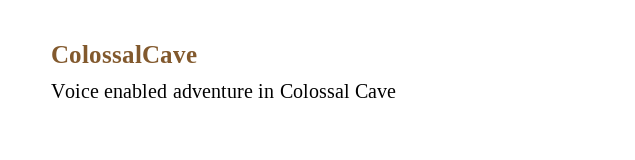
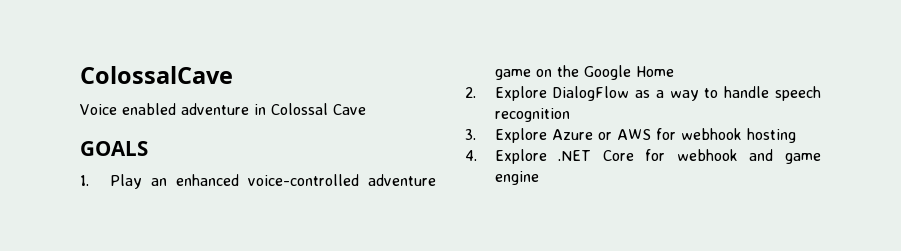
(396, 91) none -> [80,141,148,156] [80,174,436,189] [494,65,674,80] [465,86,821,101] [494,108,570,122] [465,128,796,143] [465,149,821,164] [494,171,539,185] // GOALS // 1. Play an enhanced voice-controlled adventure game on the Google Home // 2. Explore DialogFlow as a way to handle speech recognition // 3. Explore Azure or AWS for webhook hosting // 4. Explore .NET Core for webhook and game engine

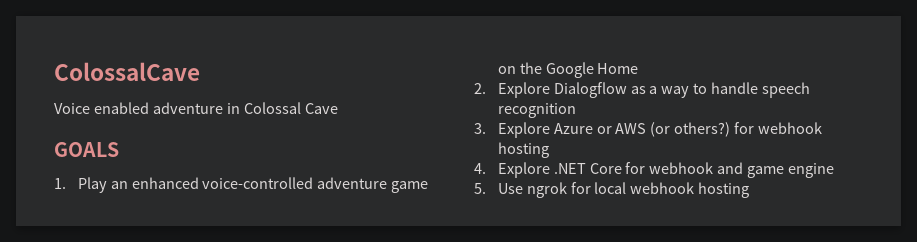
[552,86,630,101] DialogFlow -> [553,82,627,98] Dialogflow
(651, 134) none -> [650,122,731,137] (or others?)
(539, 178) none -> [474,182,750,198] // 5. Use ngrok for local webhook hosting

